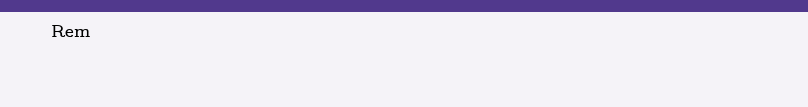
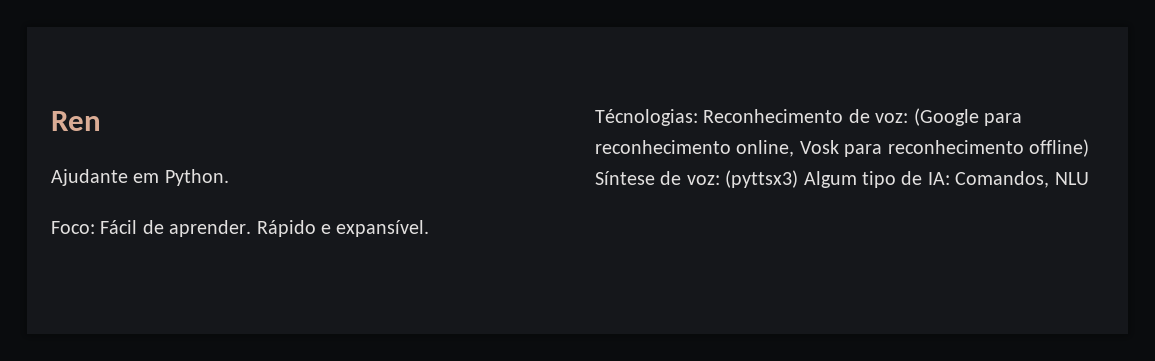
[51,25,90,37] Rem -> [51,111,101,131] [51,169,229,186] [51,220,430,237] [595,108,1022,126] [595,139,1089,157] [595,170,1089,188] Ren // Ajudante em Python. // Foco: Fácil de aprender. Rápido e expansível. // Técnologias: Reconhecimento de voz: (Google para reconhecimento online, Vosk para reconhecimento offline) Síntese de voz: (pyttsx3) Algum tipo de IA: Comandos, NLU

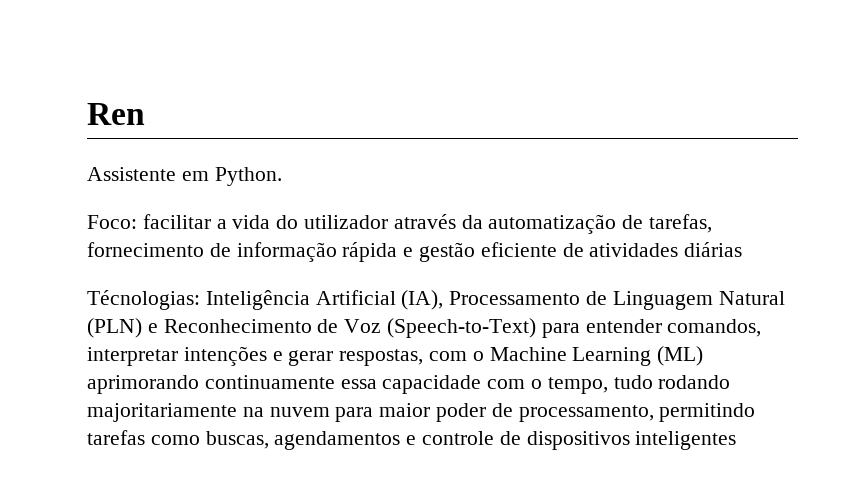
[51,169,128,186] Ajudante -> [87,167,176,181] Assistente
[100,220,430,237] [595,108,1022,126] [595,139,1089,157] [595,170,1089,188] Fácil de aprender. Rápido e expansível. // Técnologias: Reconhecimento de voz: (Google para reconhecimento online, Vosk para reconhecimento offline) Síntese de voz: (pyttsx3) Algum tipo de IA: Comandos, NLU -> [142,214,713,234] [87,242,743,262] [87,290,785,310] [87,318,762,338] [87,346,704,366] [87,375,731,394] [87,403,756,422] [87,430,737,450] facilitar a vida do utilizador através da automatização de tarefas, fornecimento de informação rápida e gestão eficiente de atividades diárias // Técnologias: Inteligência Artificial (IA), Processamento de Linguagem Natural (PLN) e Reconhecimento de Voz (Speech-to-Text) para entender comandos, interpretar intenções e gerar respostas, com o Machine Learning (ML) aprimorando continuamente essa capacidade com o tempo, tudo rodando majoritariamente na nuvem para maior poder de processamento, permitindo tarefas como buscas, agendamentos e controle de dispositivos inteligentes

